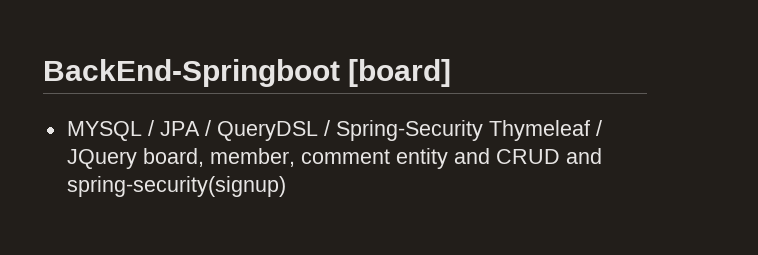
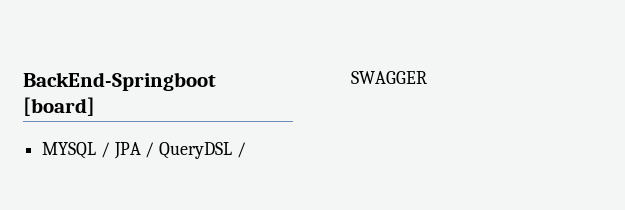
[335,120,602,141] [66,148,602,169] [66,176,286,197] Spring-Security Thymeleaf / JQuery board, member, comment entity and CRUD and spring-security(signup) -> [351,71,428,84] SWAGGER

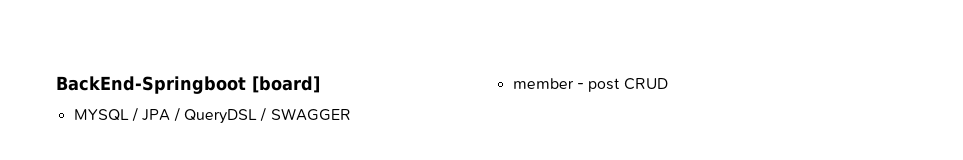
(428, 77) none -> [512,78,668,92] // member - post CRUD

